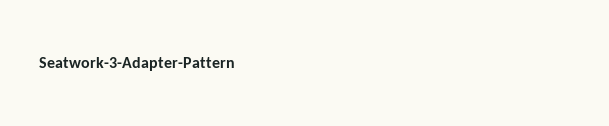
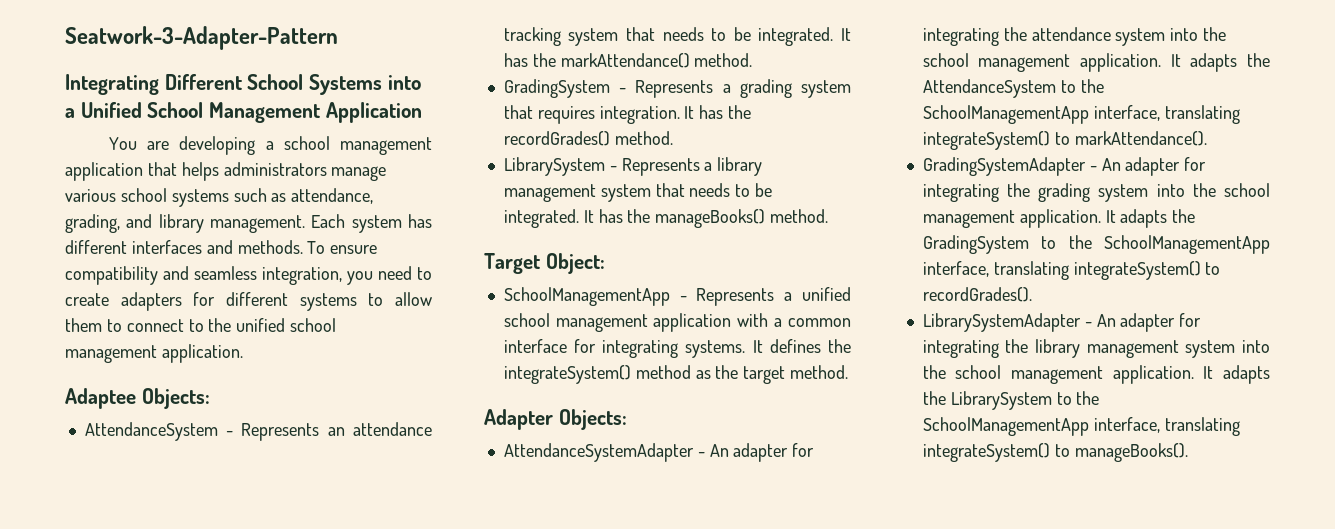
(235, 64) none -> [65,74,421,95] [65,102,422,123] [108,136,432,155] [65,162,387,181] [65,188,374,207] [65,214,432,233] [65,240,378,254] [65,266,432,285] [65,292,433,311] [65,318,337,332] [65,344,243,363] [65,388,210,409] [84,422,433,441] [503,27,851,46] [503,53,753,68] [503,79,851,98] [503,105,752,124] [503,131,673,146] [503,157,763,176] [503,183,773,202] [503,209,829,228] [484,253,605,274] [503,287,851,306] [503,313,851,332] [503,339,851,358] [503,365,849,384] [484,409,627,430] [503,443,815,462] [922,27,1227,46] [922,53,1270,72] [922,79,1104,98] [922,105,1240,124] [922,131,1207,150] [922,157,1207,176] [922,183,1270,202] [922,209,1196,228] [922,235,1270,254] [922,261,1221,280] [922,287,1032,302] [922,313,1202,332] [922,339,1270,358] [922,365,1270,384] [922,391,1100,410] [922,417,1240,436] [922,443,1188,462] // Integrating Different School Systems into a Unified School Management Application // You are developing a school management application that helps administrators manage various school systems such as attendance, grading, and library management. Each system has different interfaces and methods. To ensure compatibility and seamless integration, you need to create adapters for different systems to allow them to connect to the unified school management application. // Adaptee Objects: // AttendanceSystem - Represents an attendance tracking system that needs to be integrated. It has the markAttendance() method. // GradingSystem - Represents a grading system that requires integration. It has the recordGrades() method. // LibrarySystem - Represents a library management system that needs to be integrated. It has the manageBooks() method. // Target Object: // SchoolManagementApp - Represents a unified school management application with a common interface for integrating systems. It defines the integrateSystem() method as the target method. // Adapter Objects: // AttendanceSystemAdapter - An adapter for integrating the attendance system into the school management application. It adapts the AttendanceSystem to the SchoolManagementApp interface, translating integrateSystem() to markAttendance(). // GradingSystemAdapter - An adapter for integrating the grading system into the school management application. It adapts the GradingSystem to the SchoolManagementApp interface, translating integrateSystem() to recordGrades(). // LibrarySystemAdapter - An adapter for integrating the library management system into the school management application. It adapts the LibrarySystem to the SchoolManagementApp interface, translating integrateSystem() to manageBooks().

